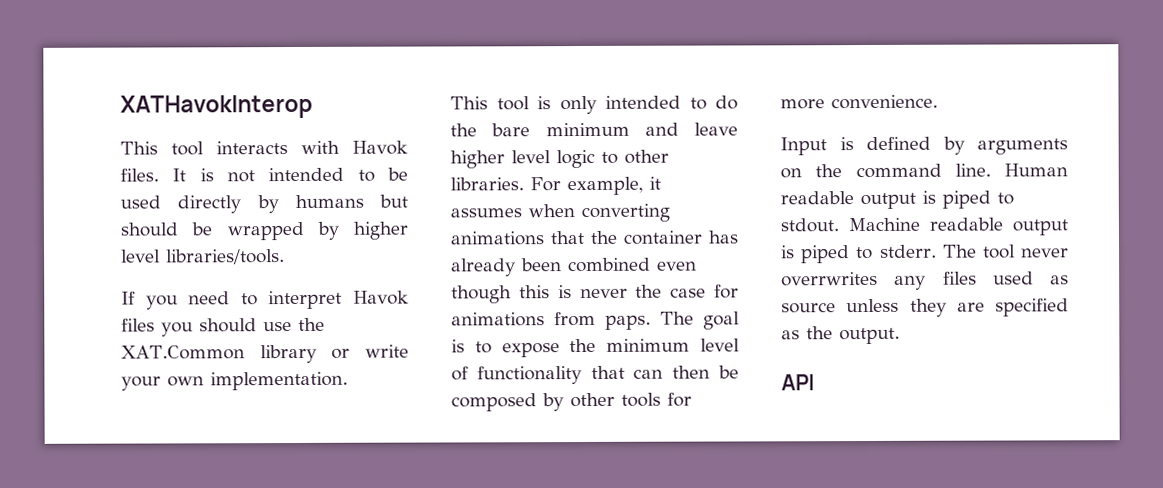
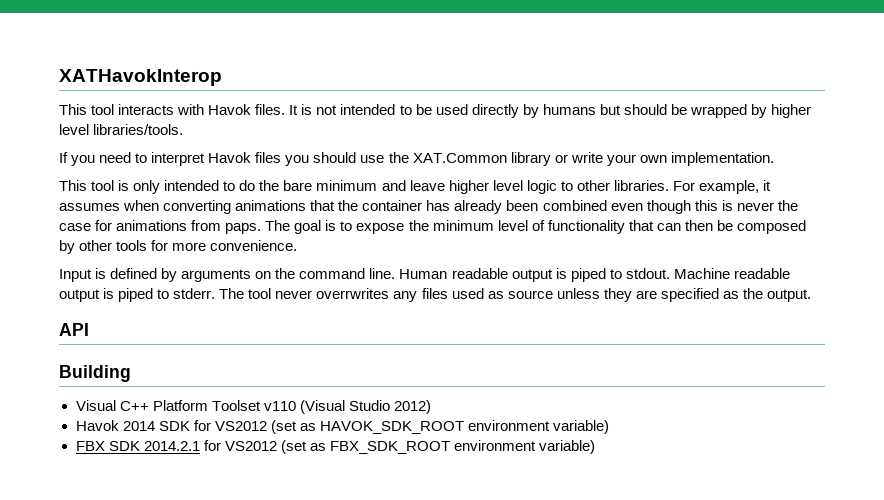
(815, 382) none -> [59,365,131,382] [75,400,431,414] [75,420,609,434] [75,440,595,454] // Building // Visual C++ Platform Toolset v110 (Visual Studio 2012) // Havok 2014 SDK for VS2012 (set as HAVOK_SDK_ROOT environment variable) // FBX SDK 2014.2.1 for VS2012 (set as FBX_SDK_ROOT environment variable)

